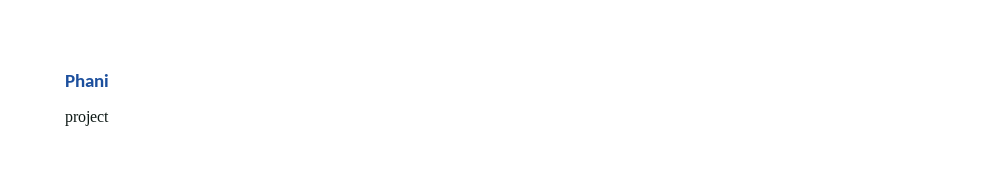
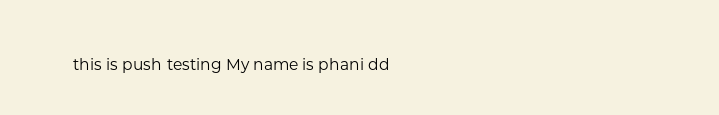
[65,74,109,87] [65,111,109,126] Phani // project -> [73,58,391,73] this is push testing My name is phani dd

